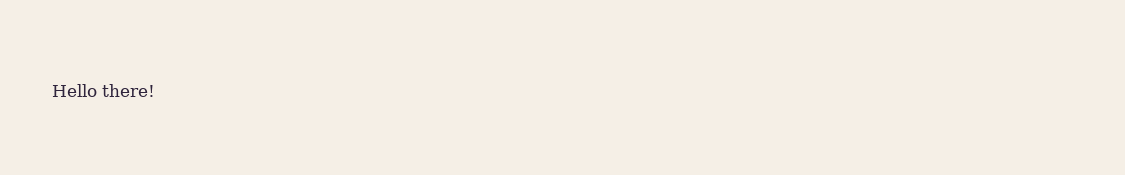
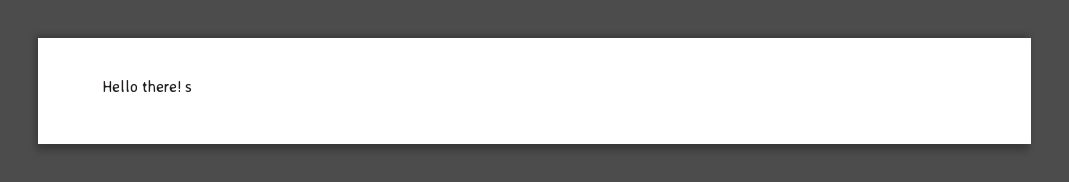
(155, 90) none -> [185,84,193,92] s

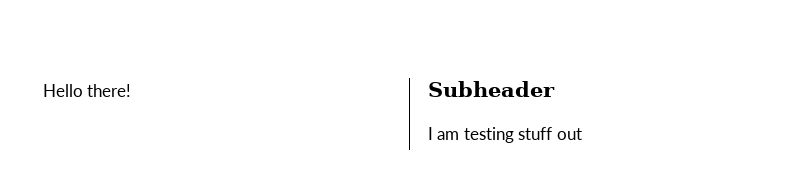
[185,84,193,92] s -> [428,81,555,97] [428,127,582,143] // Subheader // I am testing stuff out

